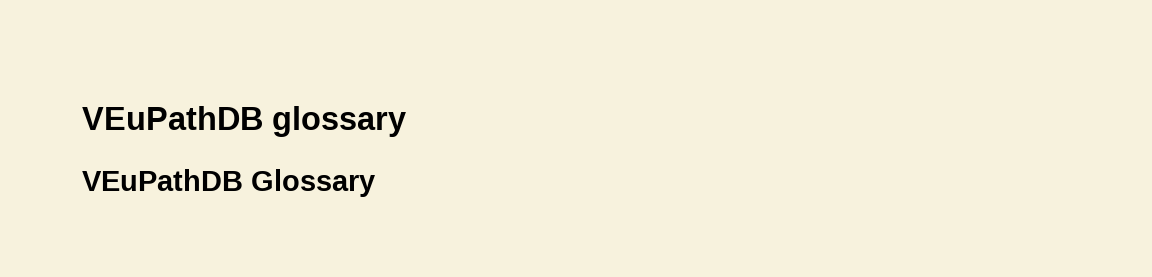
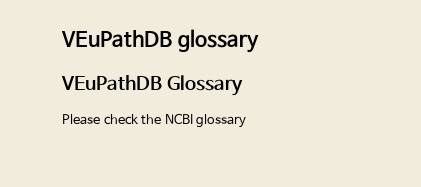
(375, 183) none -> [62,113,247,128] // Please check the NCBI glossary

